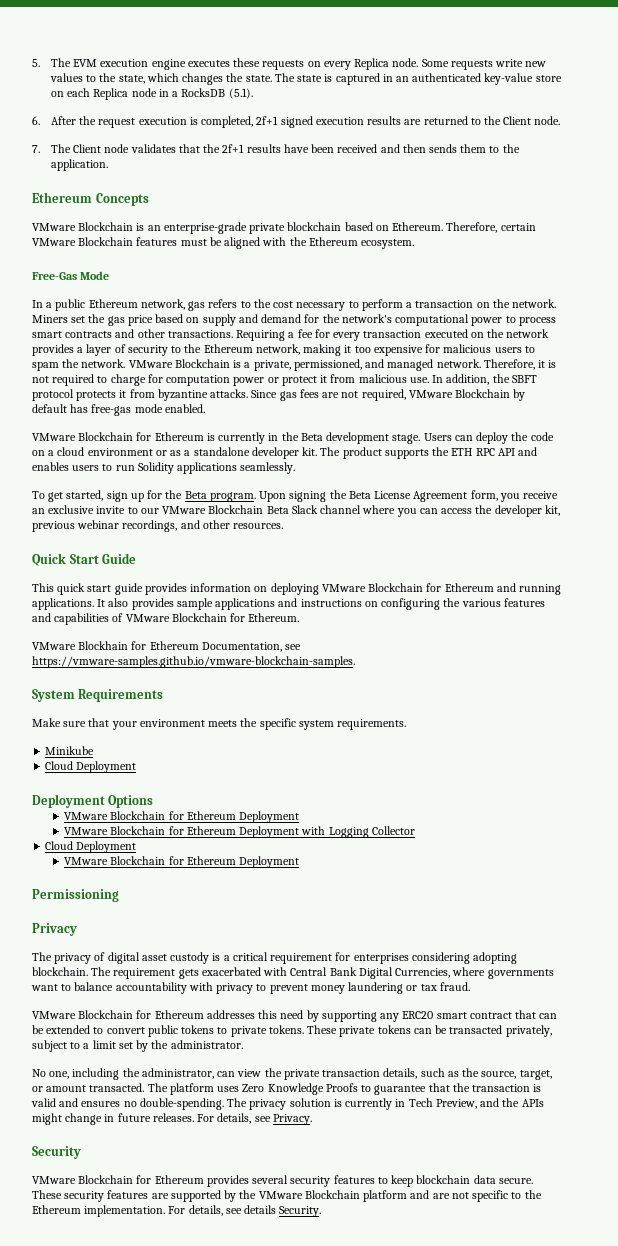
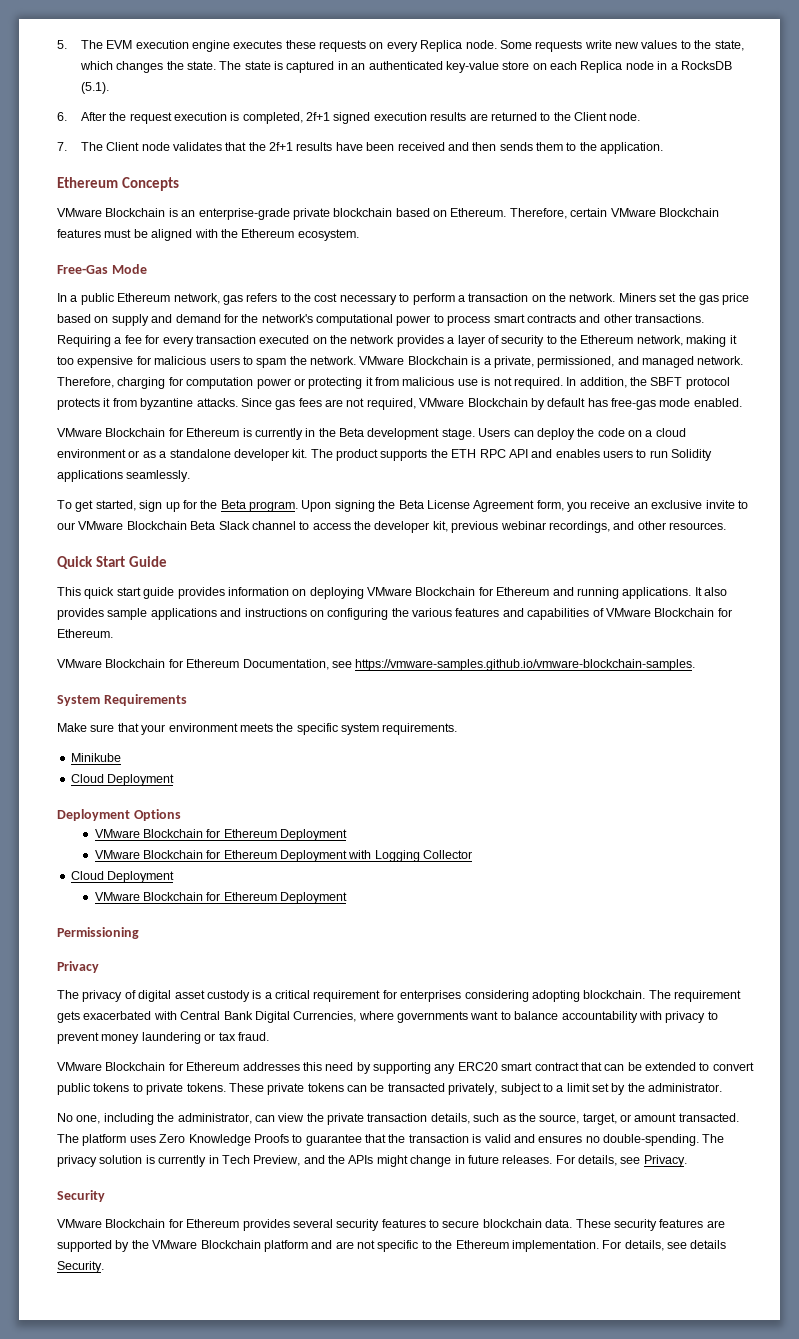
[538,360,557,368] [32,374,146,386] it is not required to charge -> [117,377,166,389] charging
[281,376,317,386] protect -> [308,377,363,389] protecting
[409,377,429,383] use. -> [457,377,563,389] use is not required.
[362,505,438,517] where you can -> [299,521,310,530] to
[78,641,129,650] Blockhain -> [105,659,166,668] Blockchain
[391,1175,533,1187] keep blockchain data secure. -> [442,1219,573,1228] secure blockchain data.

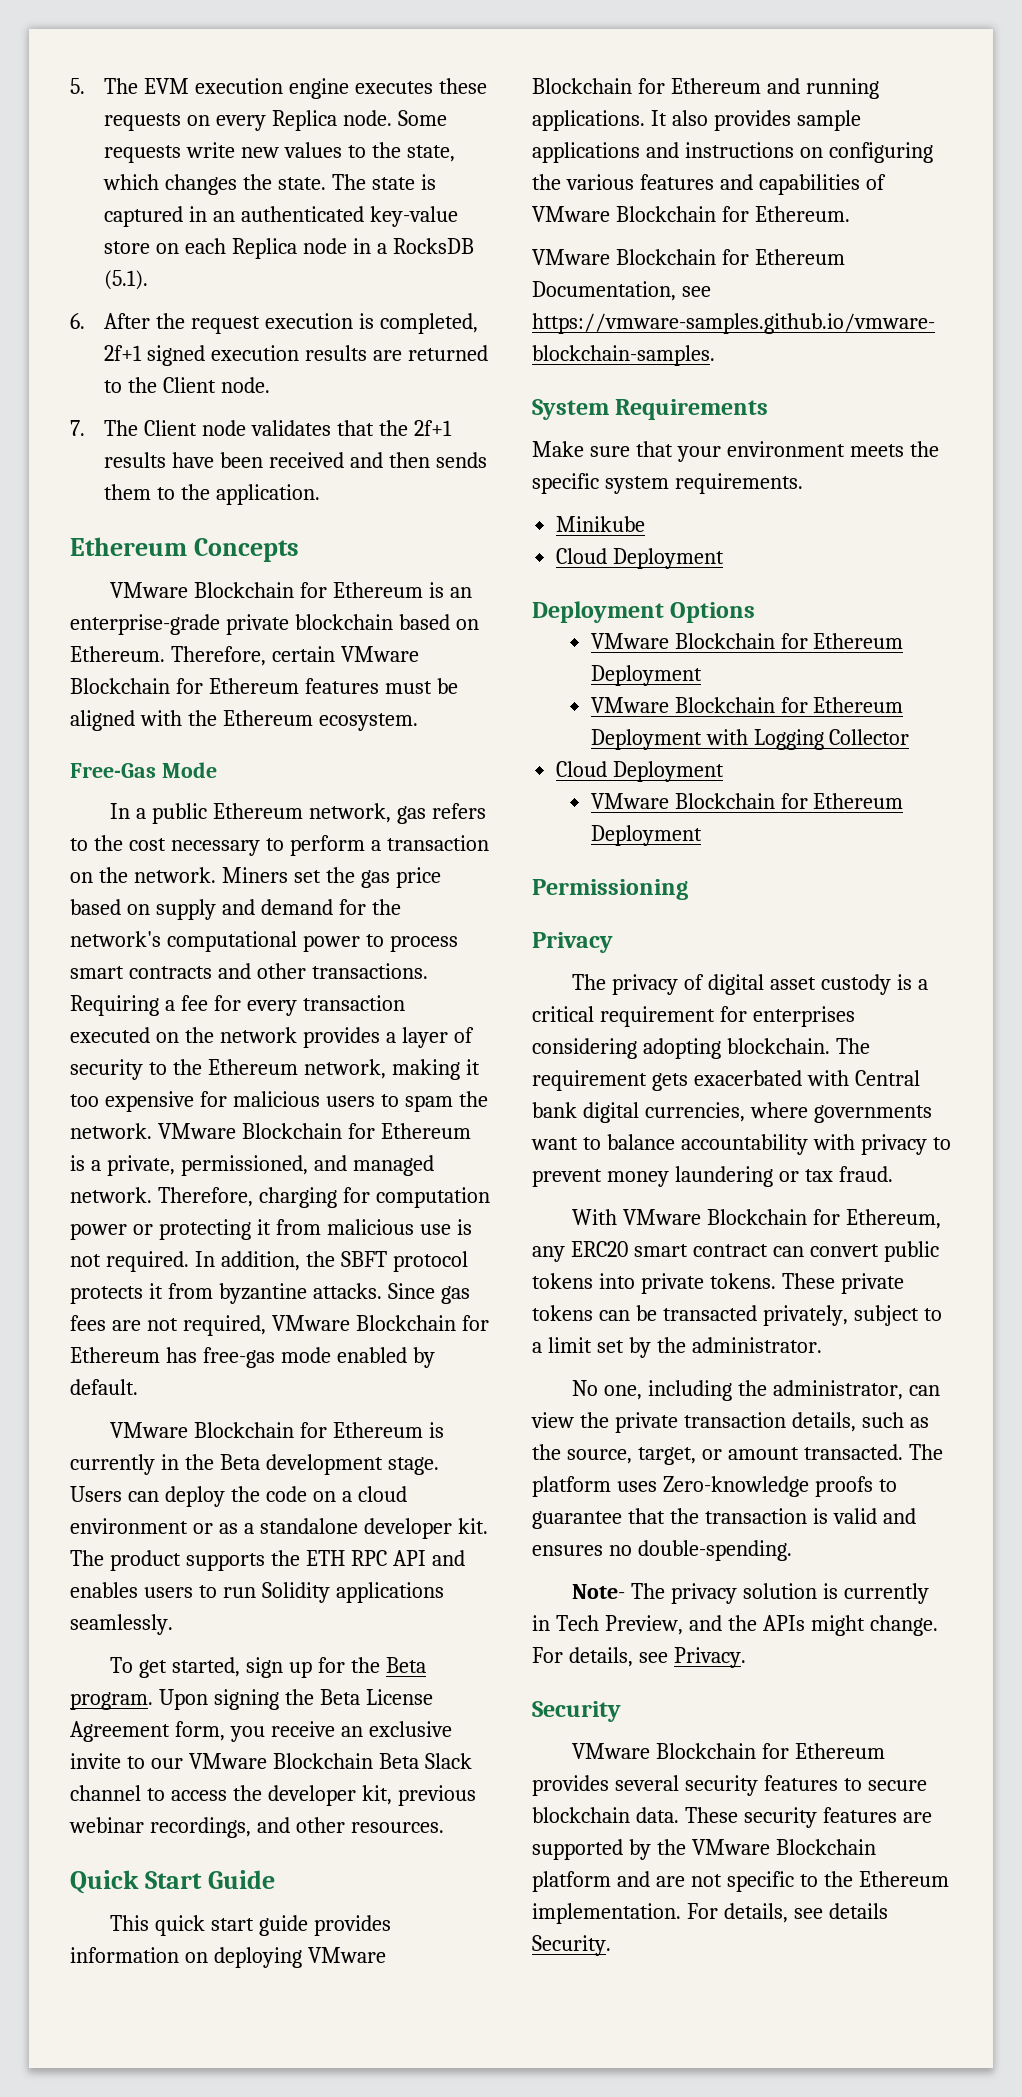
(166, 212) none -> [300,582,424,598] for Ethereum
(719, 212) none -> [175,678,299,694] for Ethereum
(468, 360) none -> [347,1123,471,1139] for Ethereum
[530,398,586,410] by default -> [461,1315,489,1331] [70,1347,160,1363] for Ethereum
[693,398,742,407] enabled. -> [336,1347,435,1368] [70,1379,138,1395] enabled by default.
[223,1011,357,1023] Bank Digital Currencies, -> [532,1102,745,1123] bank digital currencies,
[57,1062,710,1074] VMware Blockchain for Ethereum addresses this need by supporting any ERC20 smart contract that can be extended to -> [572,1209,942,1229] [532,1241,804,1262] With VMware Blockchain for Ethereum, any ERC20 smart contract can
[132,1083,143,1092] to -> [598,1273,635,1289] into
[159,1134,289,1146] Zero Knowledge Proofs -> [662,1476,873,1497] Zero-knowledge proofs
(699, 1140) none -> [572,1584,626,1599] // Note-
[410,1155,553,1167] change in future releases. -> [869,1615,938,1636] change.

